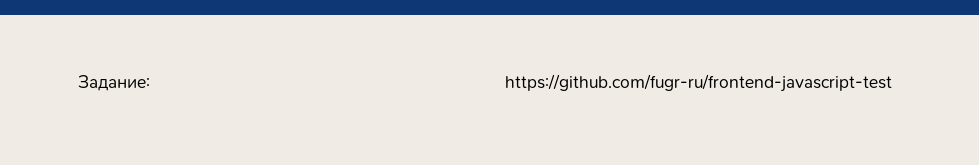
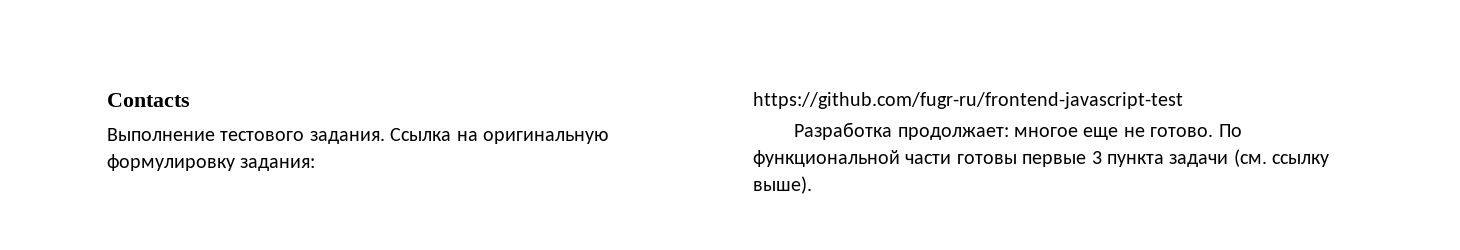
[78,74,892,92] Задание: https://github.com/fugr-ru/frontend-javascript-test -> [107,93,190,107] [107,128,608,144] [107,154,316,171] [753,92,1183,109] [794,122,1242,140] [753,149,1330,167] [753,176,812,194] Contacts // Выполнение тестового задания. Ссылка на оригинальную формулировку задания: https://github.com/fugr-ru/frontend-javascript-test // Разработка продолжает: многое еще не готово. По функциональной части готовы первые 3 пункта задачи (см. ссылку выше).

